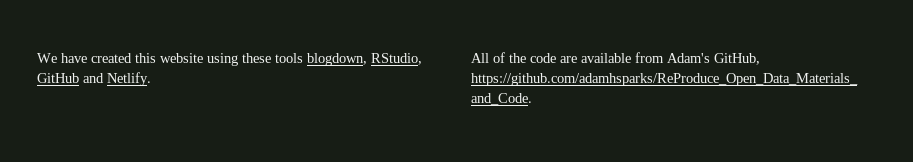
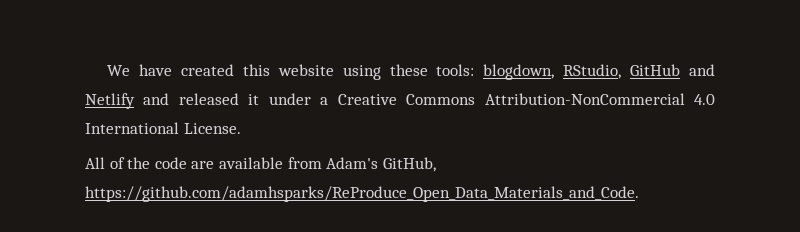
[275,53,303,63] tools -> [436,64,475,76] tools:
[107,72,151,86] Netlify. -> [85,93,715,109] [85,122,241,134] Netlify and released it under a Creative Commons Attribution-NonCommercial 4.0 International License.

